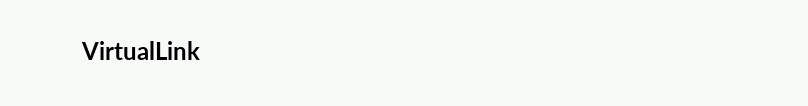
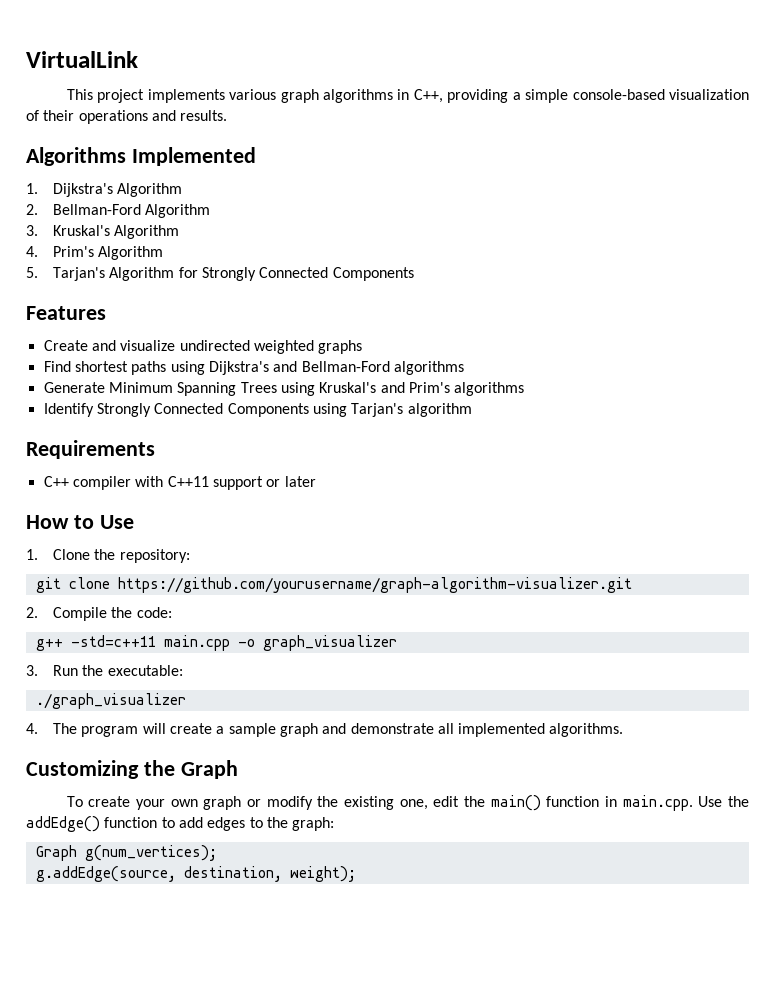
(200, 50) none -> [66,89,750,103] [26,110,228,124] [26,147,256,166] [26,183,183,197] [26,204,211,218] [26,225,180,239] [26,246,164,260] [26,267,414,281] [26,306,106,320] [43,340,363,354] [43,361,464,375] [43,382,525,396] [43,403,472,417] [26,440,155,459] [43,476,316,490] [26,515,134,529] [26,549,190,563] [35,577,632,593] [26,607,172,621] [35,635,397,651] [26,665,183,676] [35,693,186,709] [26,723,624,737] [26,760,238,779] [66,795,749,811] [26,816,335,832] [35,845,217,861] [35,866,356,882] // This project implements various graph algorithms in C++, providing a simple console-based visualization of their operations and results. // Algorithms Implemented // 1. Dijkstra's Algorithm // 2. Bellman-Ford Algorithm // 3. Kruskal's Algorithm // 4. Prim's Algorithm // 5. Tarjan's Algorithm for Strongly Connected Components // Features // Create and visualize undirected weighted graphs // Find shortest paths using Dijkstra's and Bellman-Ford algorithms // Generate Minimum Spanning Trees using Kruskal's and Prim's algorithms // Identify Strongly Connected Components using Tarjan's algorithm // Requirements // C++ compiler with C++11 support or later // How to Use // 1. Clone the repository: // git clone https://github.com/yourusername/graph-algorithm-visualizer.git // 2. Compile the code: // g++ -std=c++11 main.cpp -o graph_visualizer // 3. Run the executable: // ./graph_visualizer // 4. The program will create a sample graph and demonstrate all implemented algorithms. // Customizing the Graph // To create your own graph or modify the existing one, edit the main() function in main.cpp. Use the addEdge() function to add edges to the graph: // Graph g(num_vertices); // g.addEdge(source, destination, weight);

